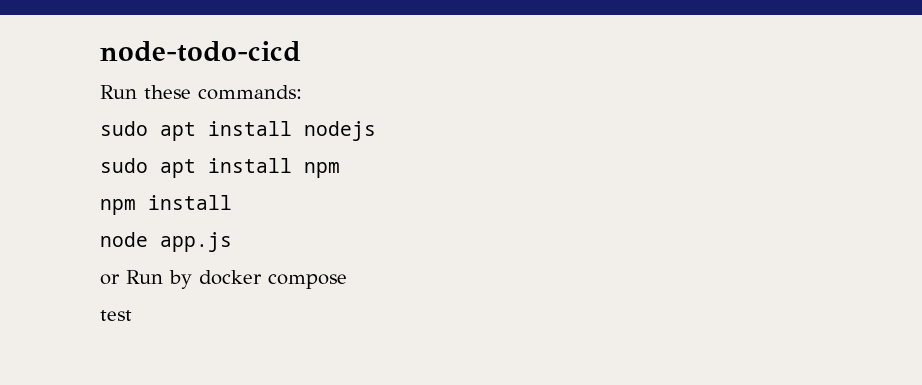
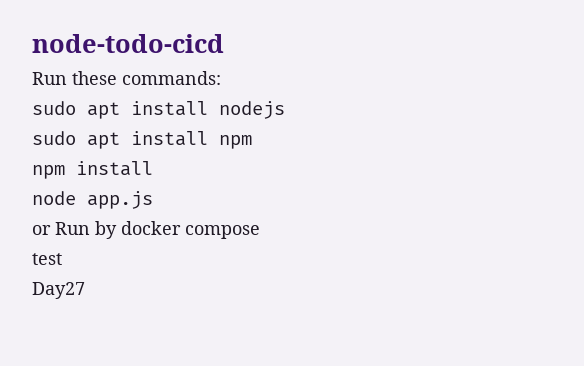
(132, 315) none -> [32,282,85,299] // Day27

